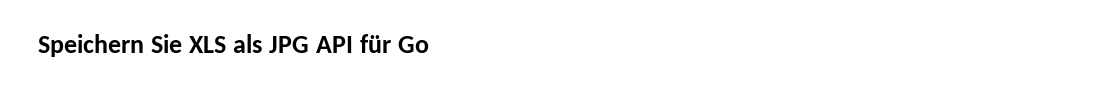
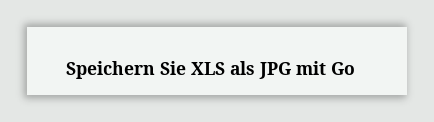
[316,34,392,53] API für -> [296,61,326,75] mit

